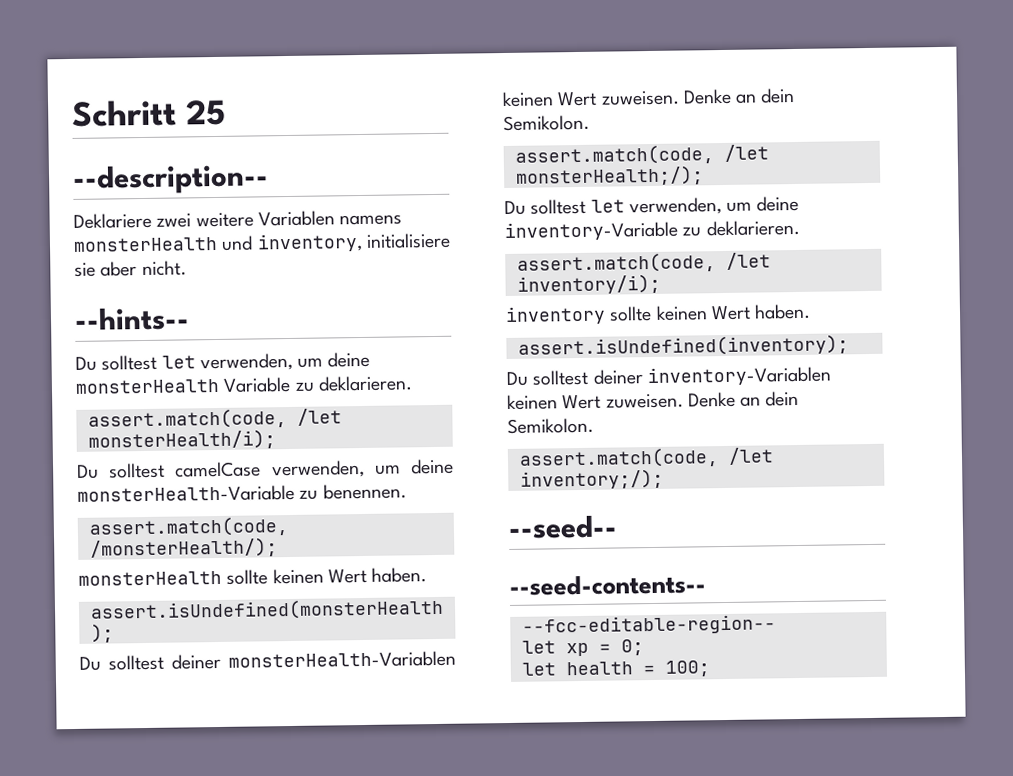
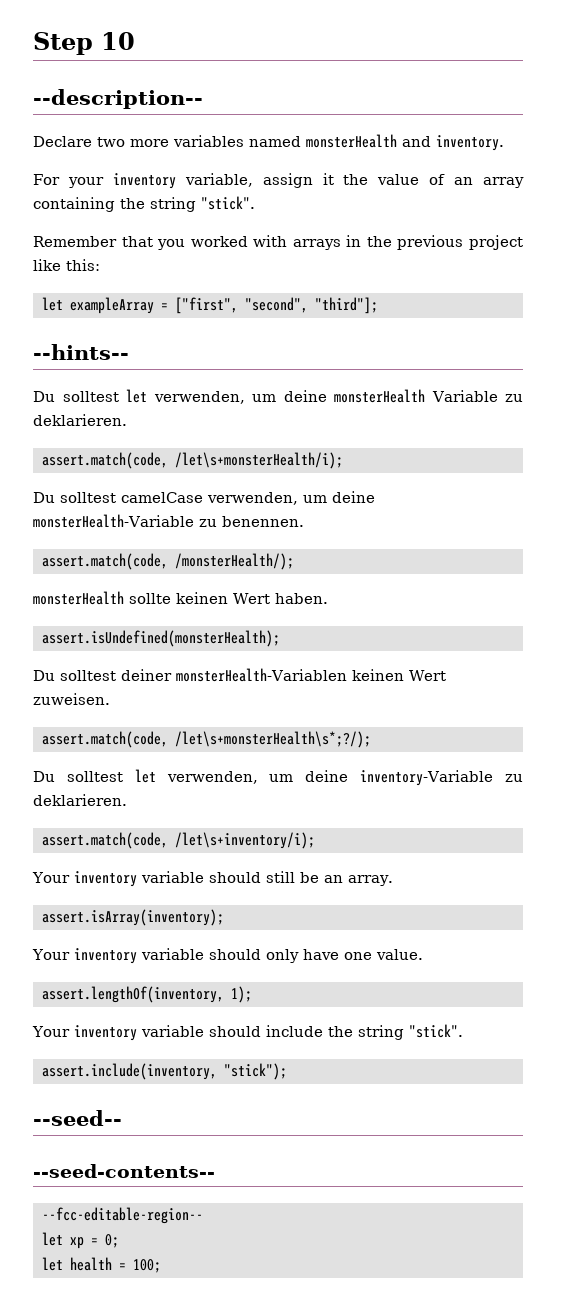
[72,99,226,127] Schritt 25 -> [33,32,135,55] Step 10
[73,210,403,229] [73,232,451,253] [74,260,187,277] Deklariere zwei weitere Variablen namens monsterHealth und inventory, initialisiere sie aber nicht. -> [33,134,504,151] [33,173,524,189] [33,196,255,212] [33,235,523,250] [33,259,100,271] [42,297,378,314] Declare two more variables named monsterHealth and inventory. // For your inventory variable, assign it the value of an array containing the string "stick". // Remember that you worked with arrays in the previous project like this: // let exampleArray = ["first", "second", "third"];
[296,408,342,426] [87,429,276,451] /let monsterHealth/i); -> [175,452,343,469] /let\s+monsterHealth/i);
[682,87,796,105] [503,114,590,132] [514,144,769,166] [514,165,704,187] Denke an dein Semikolon. // assert.match(code, /let monsterHealth;/); -> [42,731,371,748] // assert.match(code, /let\s+monsterHealth\s*;?/);
[725,252,771,270] [516,273,661,295] [505,303,812,325] [517,334,849,358] [506,365,831,387] [507,390,800,410] [507,417,594,434] [518,447,774,469] [519,468,664,490] /let inventory/i); // inventory sollte keinen Wert haben. // assert.isUndefined(inventory); // Du solltest deiner inventory-Variablen keinen Wert zuweisen. Denke an dein Semikolon. // assert.match(code, /let inventory;/); -> [175,832,315,849] [32,871,393,887] [42,909,224,926] [32,948,423,964] [42,986,252,1003] [32,1024,463,1041] [42,1063,287,1080] /let\s+inventory/i); // Your inventory variable should still be an array. // assert.isArray(inventory); // Your inventory variable should only have one value. // assert.lengthOf(inventory, 1); // Your inventory variable should include the string "stick". // assert.include(inventory, "stick");

